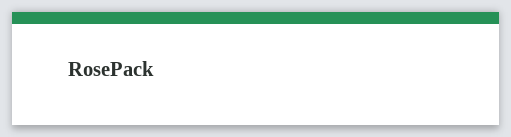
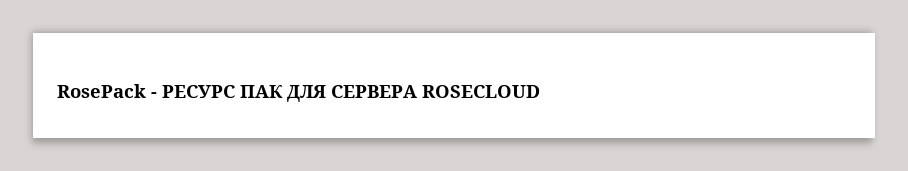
(154, 68) none -> [151,85,540,102] - РЕСУРС ПАК ДЛЯ СЕРВЕРА ROSECLOUD

